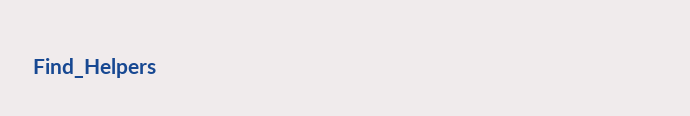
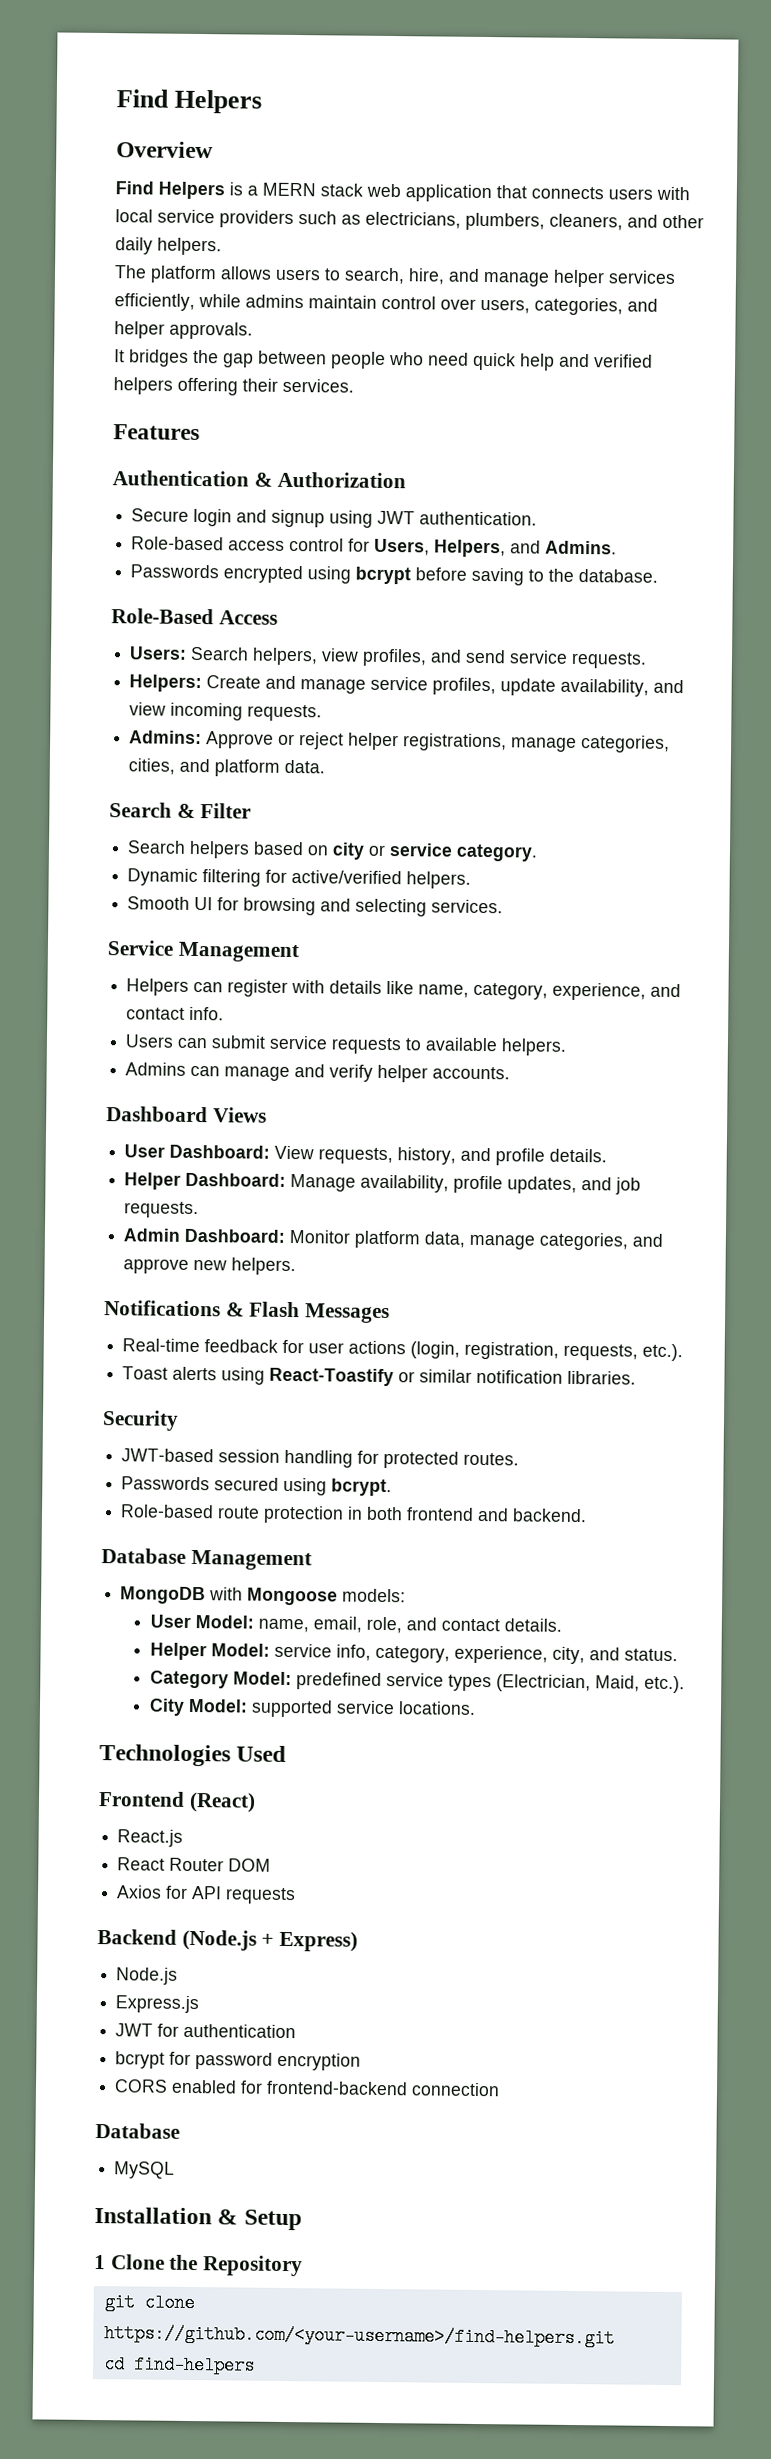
[33,58,156,78] Find_Helpers -> [116,89,263,114] [116,141,213,159] [115,181,690,203] [115,209,704,231] [115,237,222,256] [114,265,676,288] [114,293,658,316] [114,321,253,340] [114,349,653,371] [113,377,354,396] [113,424,200,441] [112,470,407,489] [131,508,538,528] [131,536,618,558] [130,564,659,586] [111,608,278,625] [129,646,648,669] [129,674,685,697] [129,702,323,722] [129,730,671,753] [128,758,326,777] [109,802,252,819] [127,840,539,862] [127,868,472,889] [127,896,504,917] [107,940,299,963] [126,978,682,1001] [126,1006,225,1021] [125,1034,568,1056] [125,1062,511,1083] [106,1106,267,1123] [124,1144,608,1166] [124,1172,642,1195] [124,1201,200,1219] [123,1228,664,1251] [123,1257,297,1276] [104,1300,391,1324] [122,1338,684,1362] [122,1366,637,1387] [102,1410,179,1431] [121,1448,520,1469] [121,1476,393,1497] [120,1504,588,1524] [101,1548,312,1571] [120,1586,407,1606] [150,1614,563,1634] [150,1642,679,1665] [150,1670,686,1694] [149,1698,477,1718] [99,1744,287,1767] [98,1791,256,1813] [117,1829,184,1847] [117,1857,272,1872] [116,1885,297,1905] [97,1929,359,1952] [116,1967,179,1985] [115,1995,200,2014] [115,2023,297,2039] [115,2051,362,2071] [114,2079,501,2097] [95,2123,180,2139] [114,2161,176,2179] [94,2207,302,2231] [94,2254,304,2277] [103,2293,195,2313] [103,2324,615,2348] [103,2355,255,2375] Find Helpers // Overview // Find Helpers is a MERN stack web application that connects users with local service providers such as electricians, plumbers, cleaners, and other daily helpers. // The platform allows users to search, hire, and manage helper services efficiently, while admins maintain control over users, categories, and helper approvals. // It bridges the gap between people who need quick help and verified helpers offering their services. // Features // Authentication & Authorization // Secure login and signup using JWT authentication. // Role-based access control for Users, Helpers, and Admins. // Passwords encrypted using bcrypt before saving to the database. // Role-Based Access // Users: Search helpers, view profiles, and send service requests. // Helpers: Create and manage service profiles, update availability, and view incoming requests. // Admins: Approve or reject helper registrations, manage categories, cities, and platform data. // Search & Filter // Search helpers based on city or service category. // Dynamic filtering for active/verified helpers. // Smooth UI for browsing and selecting services. // Service Management // Helpers can register with details like name, category, experience, and contact info. // Users can submit service requests to available helpers. // Admins can manage and verify helper accounts. // Dashboard Views // User Dashboard: View requests, history, and profile details. // Helper Dashboard: Manage availability, profile updates, and job requests. // Admin Dashboard: Monitor platform data, manage categories, and approve new helpers. // Notifications & Flash Messages // Real-time feedback for user actions (login, registration, requests, etc.). // Toast alerts using React-Toastify or similar notification libraries. // Security // JWT-based session handling for protected routes. // Passwords secured using bcrypt. // Role-based route protection in both frontend and backend. // Database Management // MongoDB with Mongoose models: // User Model: name, email, role, and contact details. // Helper Model: service info, category, experience, city, and status. // Category Model: predefined service types (Electrician, Maid, etc.). // City Model: supported service locations. // Technologies Used // Frontend (React) // React.js // React Router DOM // Axios for API requests // Backend (Node.js + Express) // Node.js // Express.js // JWT for authentication // bcrypt for password encryption // CORS enabled for frontend-backend connection // Database // MySQL // Installation & Setup // 1 Clone the Repository // git clone https://github.com/<your-username>/find-helpers.git // cd find-helpers

